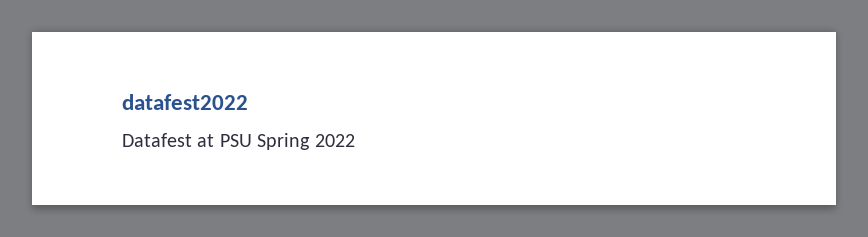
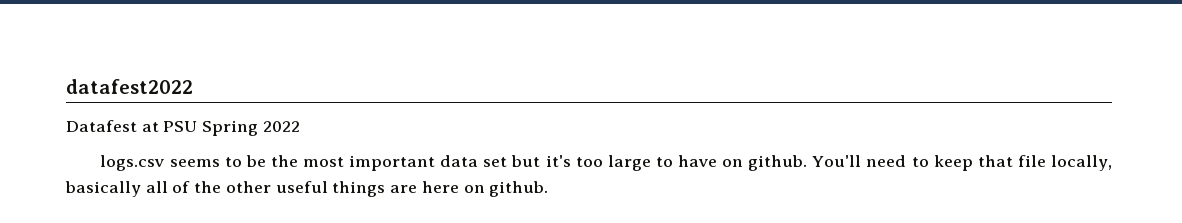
(355, 140) none -> [100,155,1113,171] [65,181,549,197] // logs.csv seems to be the most important data set but it's too large to have on github. You'll need to keep that file locally, basically all of the other useful things are here on github.

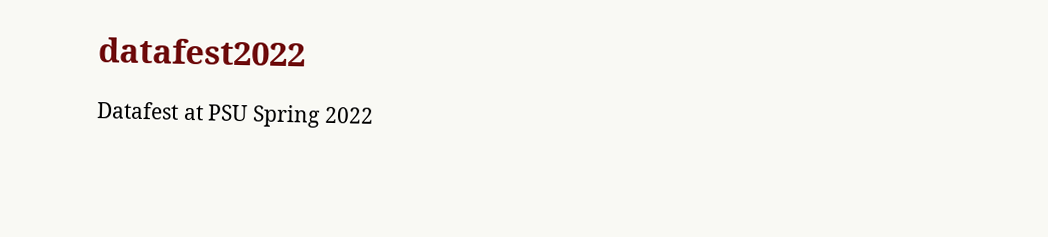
[100,155,1113,171] [65,181,549,197] // logs.csv seems to be the most important data set but it's too large to have on github. You'll need to keep that file locally, basically all of the other useful things are here on github. -> (374, 115) none

